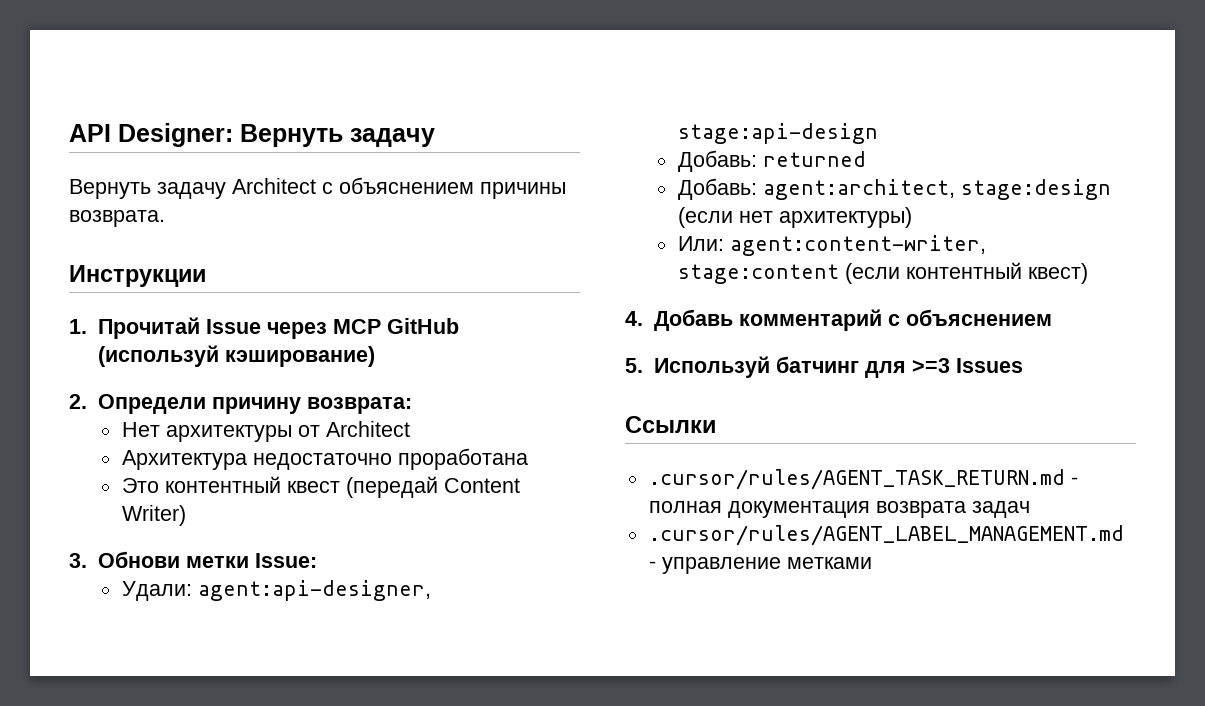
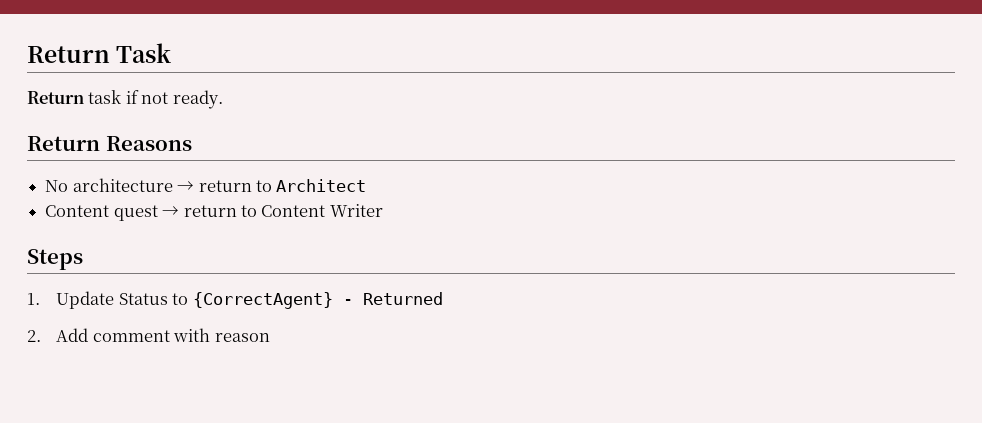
[69,123,435,147] [69,177,566,199] [69,210,165,227] [69,265,206,287] [69,317,460,339] [98,345,376,367] [69,394,413,414] [121,421,410,442] [121,448,528,470] [121,476,520,498] [121,505,186,526] [69,551,318,568] [121,580,431,601] [677,123,878,144] [677,150,866,172] [677,178,1111,200] [677,207,912,228] [677,235,986,256] [677,262,1088,284] [625,309,1053,331] [625,356,1024,378] [625,416,716,433] [648,469,1078,490] [648,501,1030,518] [648,525,1124,546] [648,557,872,574] API Designer: Вернуть задачу // Вернуть задачу Architect с объяснением причины возврата. // Инструкции // 1. Прочитай Issue через MCP GitHub (используй кэширование) // 2. Определи причину возврата: // Нет архитектуры от Architect // Архитектура недостаточно проработана // Это контентный квест (передай Content Writer) // 3. Обнови метки Issue: // Удали: agent:api-designer, stage:api-design // Добавь: returned // Добавь: agent:architect, stage:design (если нет архитектуры) // Или: agent:content-writer, stage:content (если контентный квест) // 4. Добавь комментарий с объяснением // 5. Используй батчинг для >=3 Issues // Ссылки // .cursor/rules/AGENT_TASK_RETURN.md - полная документация возврата задач // .cursor/rules/AGENT_LABEL_MANAGEMENT.md - управление метками -> [27,43,172,63] [27,90,223,109] [27,136,192,151] [45,178,367,192] [45,204,383,221] [27,249,83,270] [27,291,443,309] [27,328,270,342] Return Task // Return task if not ready. // Return Reasons // No architecture → return to Architect // Content quest → return to Content Writer // Steps // 1. Update Status to {CorrectAgent} - Returned // 2. Add comment with reason

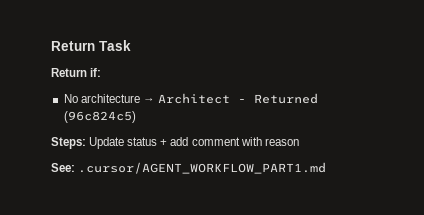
[88,90,223,109] [27,136,192,151] task if not ready. // Return Reasons -> [90,68,102,77] if:
[198,180,272,192] return to -> (155, 100) none
[45,204,383,221] [27,249,83,270] [27,291,443,309] [27,328,89,342] // Content quest → return to Content Writer // Steps // 1. Update Status to {CorrectAgent} - Returned // 2. Add -> [237,93,318,104] [63,111,136,123] [51,137,189,149] - Returned (96c824c5) // Steps: Update status + add
(270, 337) none -> [51,162,327,174] // See: .cursor/AGENT_WORKFLOW_PART1.md

